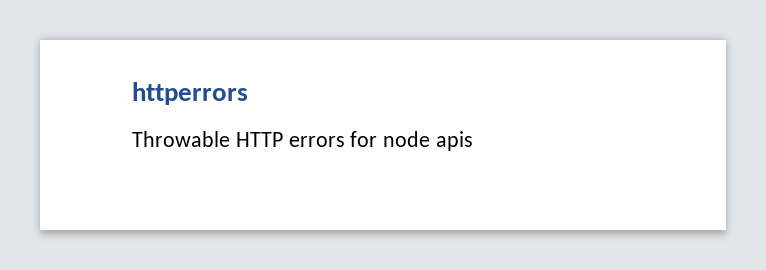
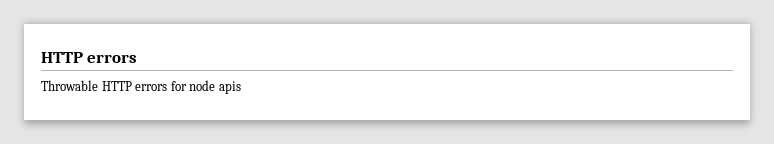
[132,82,248,105] httperrors -> [41,52,138,63] HTTP errors

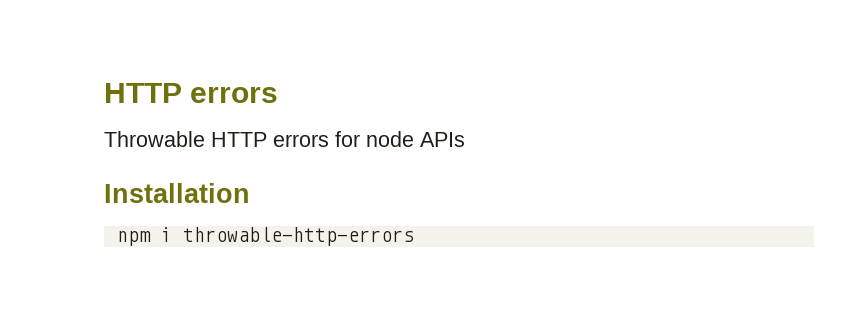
[218,81,241,94] apis -> [420,132,465,147] [104,183,250,203] [116,227,414,246] APIs // Installation // npm i throwable-http-errors

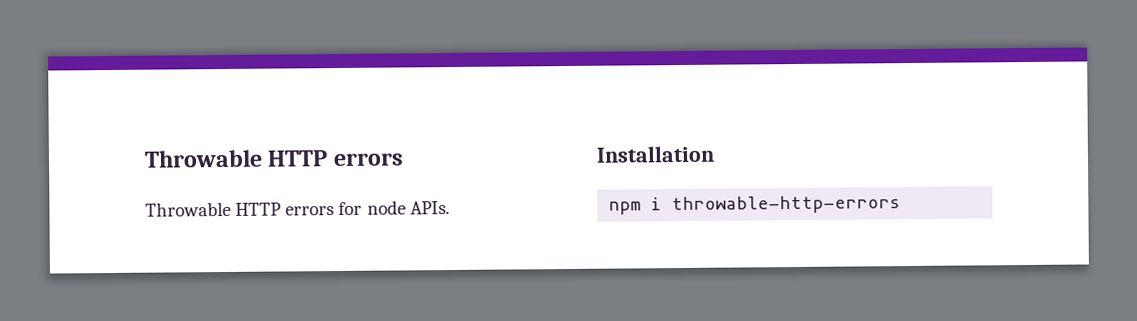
(104, 93) none -> [144,149,263,168] Throwable
[420,132,465,147] APIs -> [409,201,450,215] APIs.

